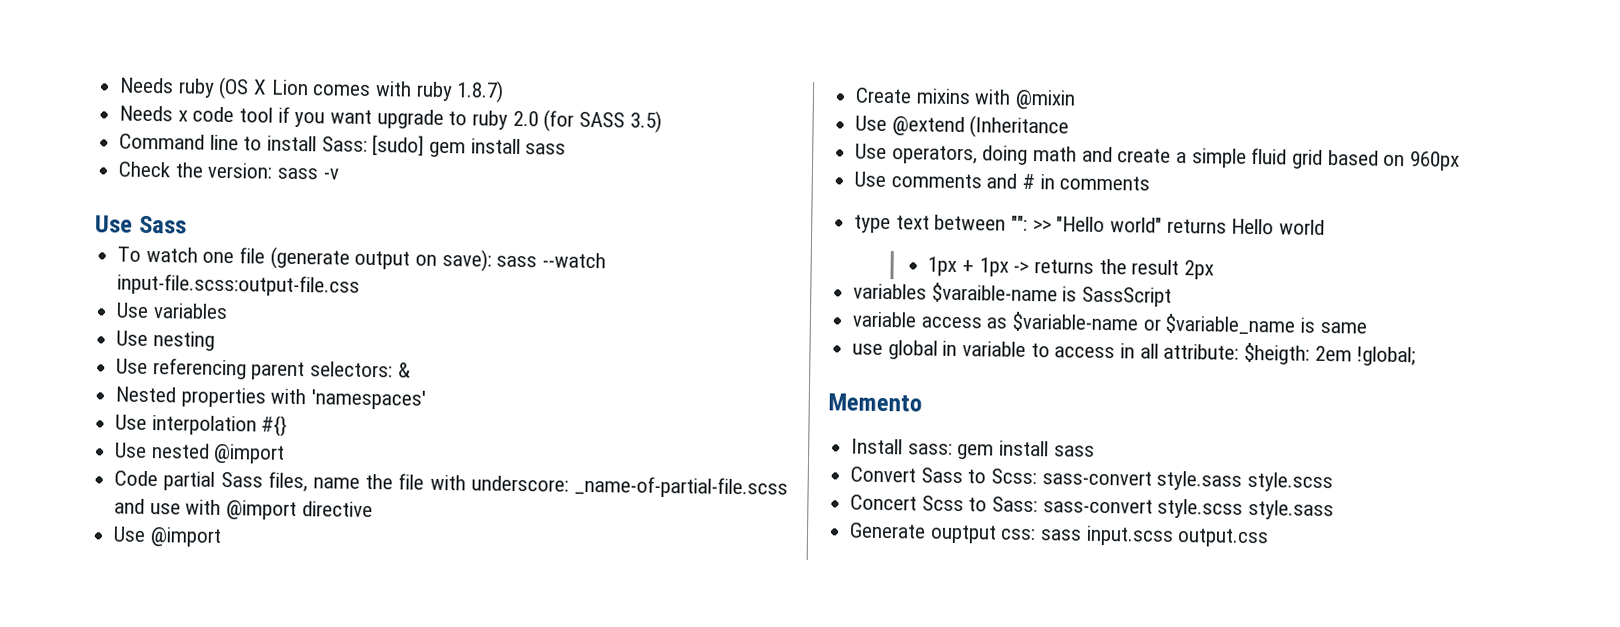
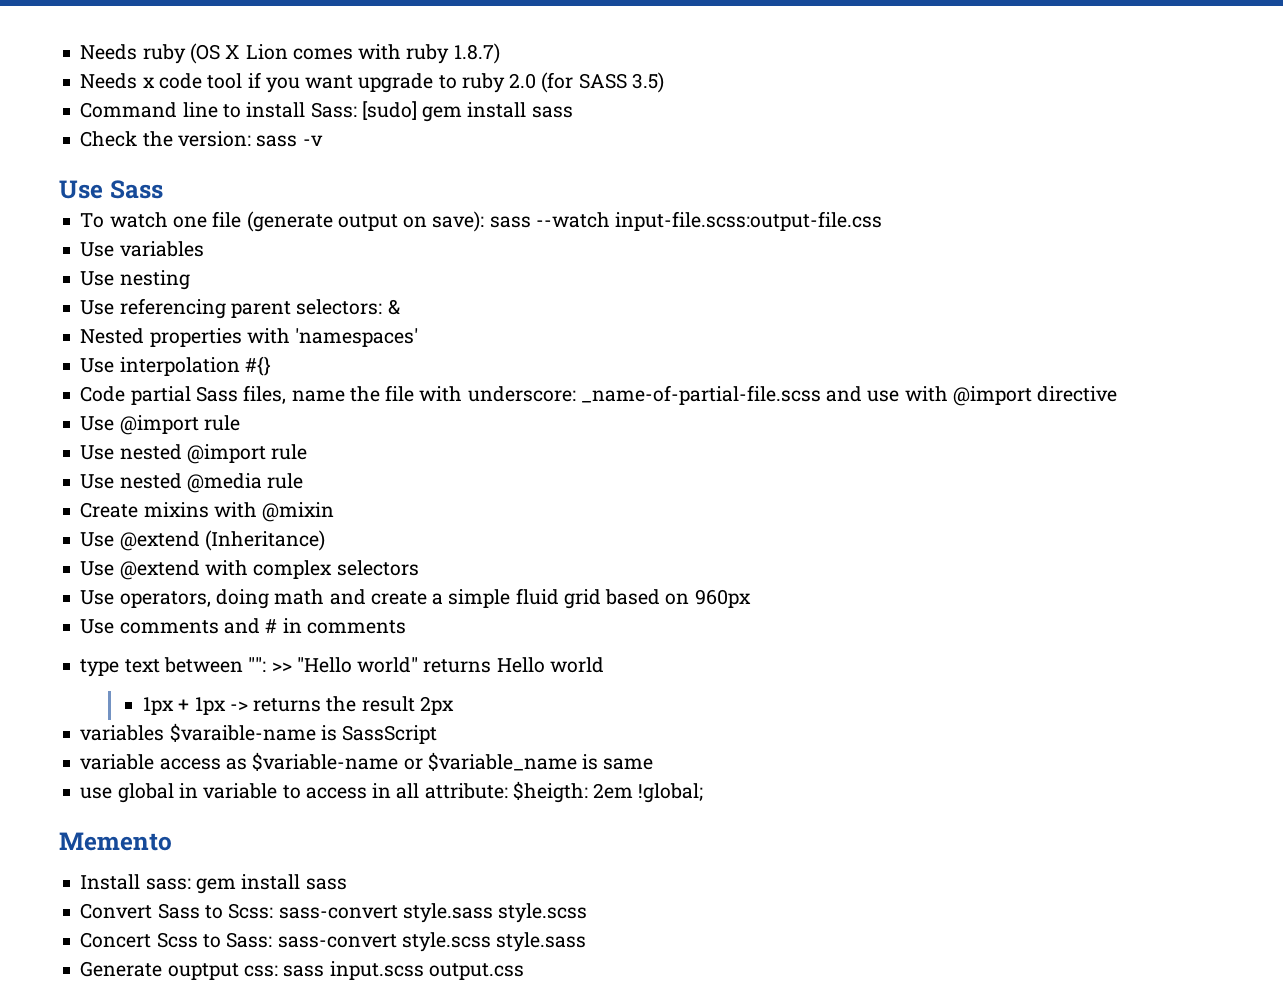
[114,442,286,464] // Use nested @import -> (271, 366) none
(222, 537) none -> [203,415,240,431] [80,444,308,464] [80,473,304,493] rule // Use nested @import rule // Use nested @media rule
[969,115,1070,139] (Inheritance -> [204,530,325,551] [80,560,419,580] (Inheritance) // Use @extend with complex selectors

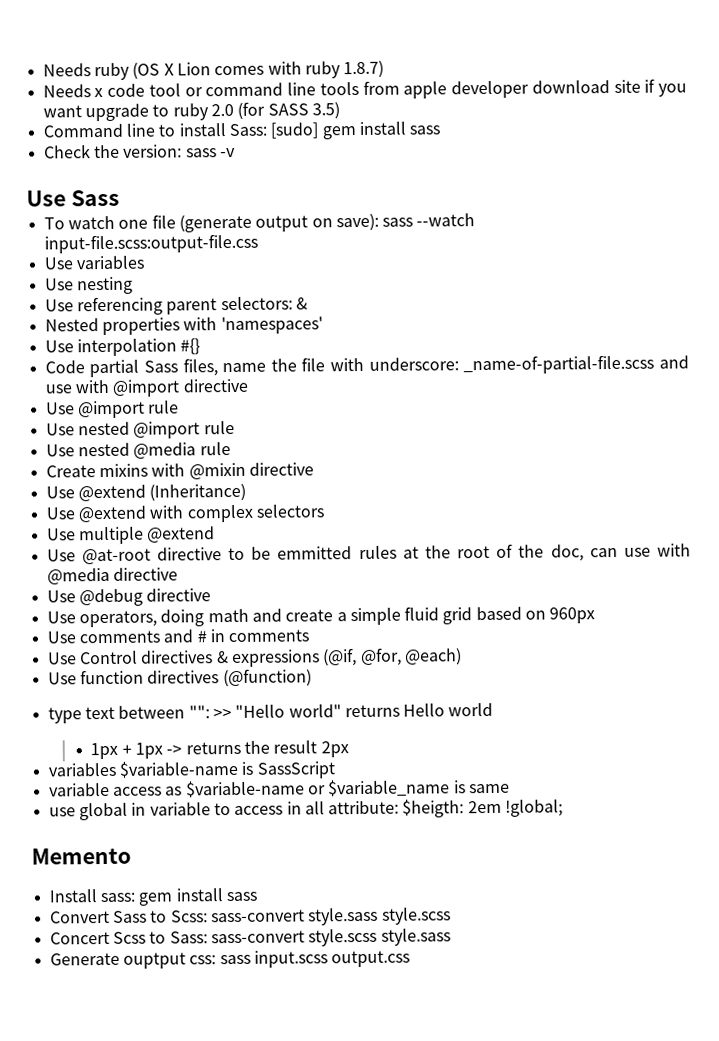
(243, 81) none -> [184,79,641,99] or command line tools from apple developer download site
(335, 512) none -> [248,462,314,476] directive
(419, 568) none -> [46,526,216,545] [46,543,691,565] [46,567,178,585] [46,588,212,607] // Use multiple @extend // Use @at-root directive to be emmitted rules at the root of the doc, can use with @media directive // Use @debug directive
(406, 627) none -> [47,647,462,668] [47,668,312,688] // Use Control directives & expressions (@if, @for, @each) // Use function directives (@function)
[169,723,316,742] $varaible-name -> [118,760,239,778] $variable-name

